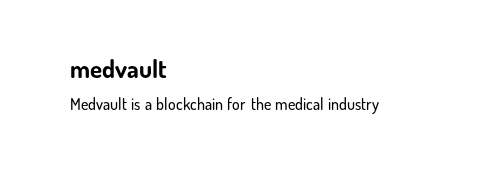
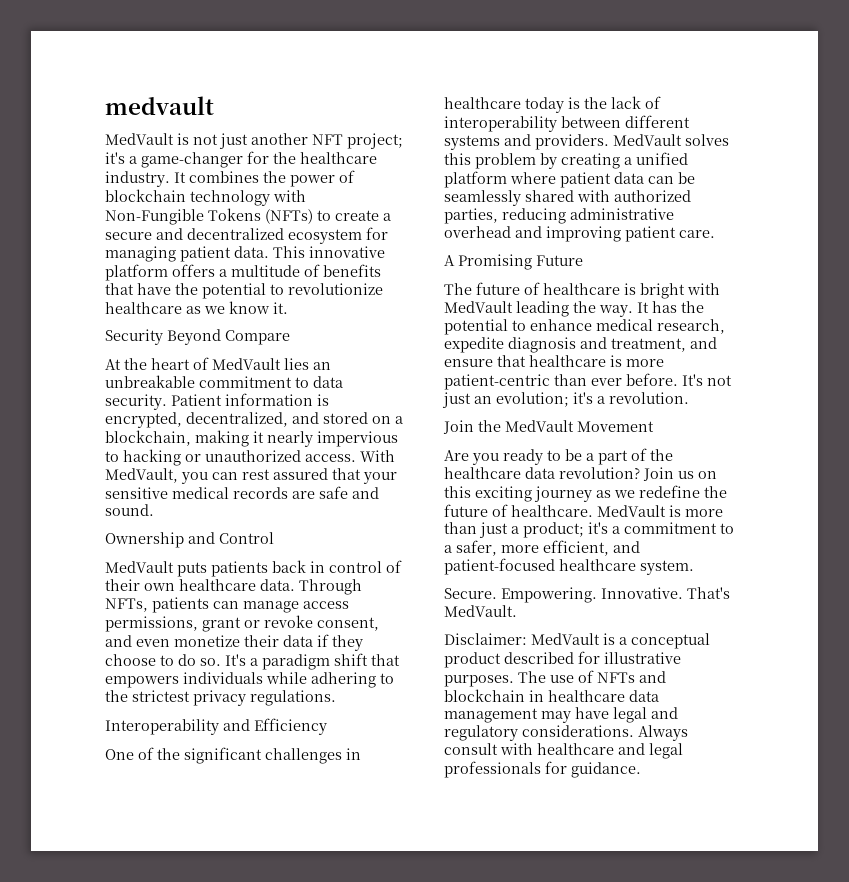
[70,97,380,114] Medvault is a blockchain for the medical industry -> [105,133,403,149] [105,151,377,168] [105,170,355,187] [105,189,306,206] [105,208,391,225] [105,227,388,244] [105,246,385,262] [105,264,381,281] [105,283,383,299] [105,301,288,314] [105,329,290,345] [105,357,331,370] [105,375,343,388] [105,393,329,410] [105,412,403,428] [105,430,398,447] [105,449,395,466] [105,468,397,484] [105,486,379,499] [105,504,154,516] [105,532,274,548] [105,560,402,577] [105,579,362,595] [105,597,349,613] [105,615,379,632] [105,634,363,651] [105,653,400,670] [105,672,394,688] [105,690,336,706] [105,718,327,735] [105,747,361,764] [444,96,661,113] [444,115,690,132] [444,134,729,150] [444,152,688,169] [444,171,695,188] [444,190,691,206] [444,208,674,224] [444,226,715,242] [444,254,583,270] [444,282,720,299] [444,301,704,317] [444,319,725,335] [444,337,717,353] [444,355,664,367] [444,373,732,390] [442,392,689,408] [443,420,654,434] [444,448,673,465] [444,467,717,481] [444,485,727,502] [444,504,723,517] [444,522,734,538] [444,540,640,556] [444,558,694,575] [444,587,730,603] [444,605,517,617] [444,633,710,649] [444,651,681,668] [444,670,666,687] [444,689,659,702] [444,707,678,723] [444,725,688,741] [444,743,683,759] [444,761,641,778] MedVault is not just another NFT project; it's a game-changer for the healthcare industry. It combines the power of blockchain technology with Non-Fungible Tokens (NFTs) to create a secure and decentralized ecosystem for managing patient data. This innovative platform offers a multitude of benefits that have the potential to revolutionize healthcare as we know it. // Security Beyond Compare // At the heart of MedVault lies an unbreakable commitment to data security. Patient information is encrypted, decentralized, and stored on a blockchain, making it nearly impervious to hacking or unauthorized access. With MedVault, you can rest assured that your sensitive medical records are safe and sound. // Ownership and Control // MedVault puts patients back in control of their own healthcare data. Through NFTs, patients can manage access permissions, grant or revoke consent, and even monetize their data if they choose to do so. It's a paradigm shift that empowers individuals while adhering to the strictest privacy regulations. // Interoperability and Efficiency // One of the significant challenges in healthcare today is the lack of interoperability between different systems and providers. MedVault solves this problem by creating a unified platform where patient data can be seamlessly shared with authorized parties, reducing administrative overhead and improving patient care. // A Promising Future // The future of healthcare is bright with MedVault leading the way. It has the potential to enhance medical research, expedite diagnosis and treatment, and ensure that healthcare is more patient-centric than ever before. It's not just an evolution; it's a revolution. // Join the MedVault Movement // Are you ready to be a part of the healthcare data revolution? Join us on this exciting journey as we redefine the future of healthcare. MedVault is more than just a product; it's a commitment to a safer, more efficient, and patient-focused healthcare system. // Secure. Empowering. Innovative. That's MedVault. // Disclaimer: MedVault is a conceptual product described for illustrative purposes. The use of NFTs and blockchain in healthcare data management may have legal and regulatory considerations. Always consult with healthcare and legal professionals for guidance.

